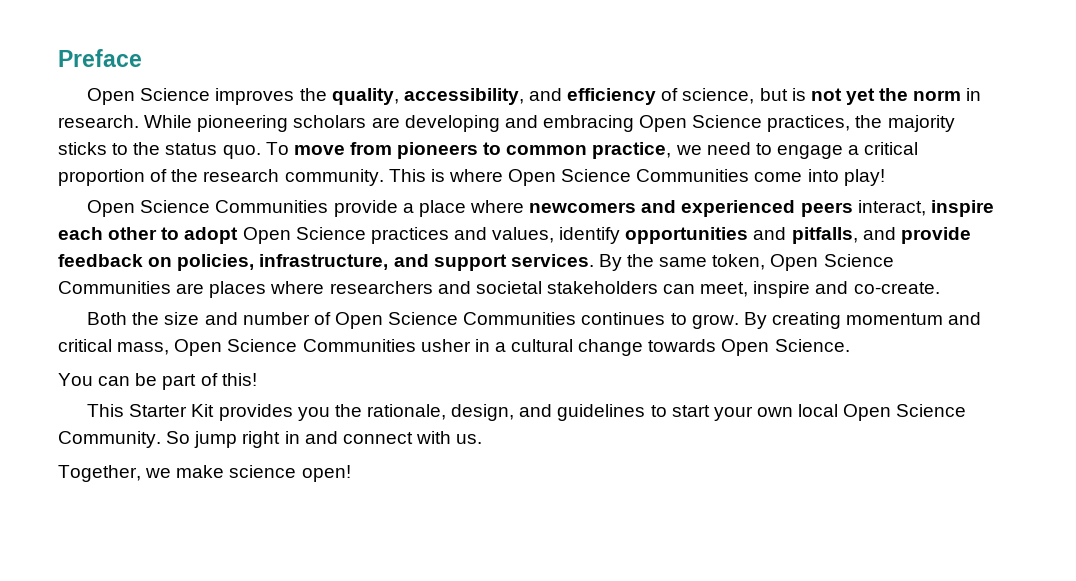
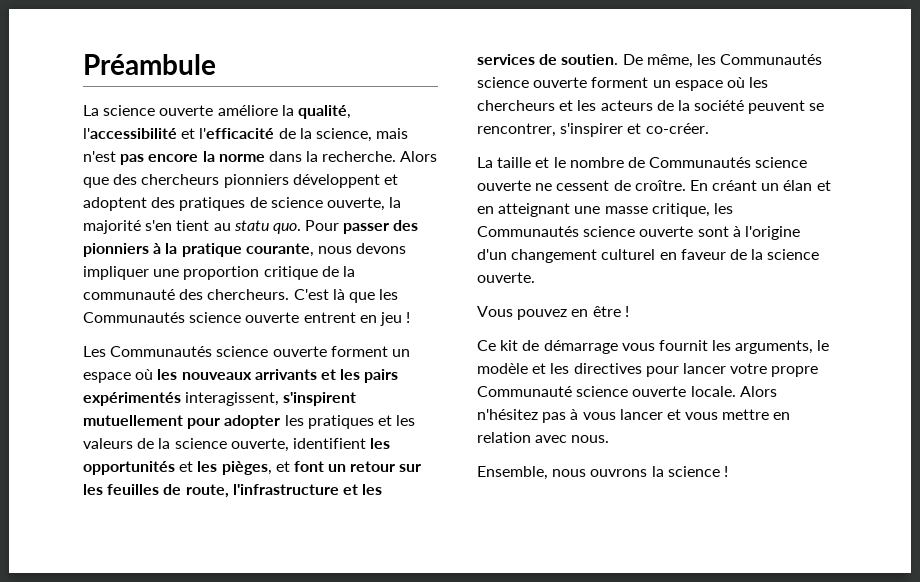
[58,49,142,67] [87,88,982,105] [58,115,955,132] [58,142,919,159] [58,169,885,186] [87,200,994,217] [58,227,971,244] [58,254,894,271] [58,281,940,298] [87,312,982,329] [58,339,850,356] [58,373,257,390] [87,404,967,421] [58,431,483,448] [58,465,351,482] Preface // Open Science improves the quality, accessibility, and efficiency of science, but is not yet the norm in research. While pioneering scholars are developing and embracing Open Science practices, the majority sticks to the status quo. To move from pioneers to common practice, we need to engage a critical proportion of the research community. This is where Open Science Communities come into play! // Open Science Communities provide a place where newcomers and experienced peers interact, inspire each other to adopt Open Science practices and values, identify opportunities and pitfalls, and provide feedback on policies, infrastructure, and support services. By the same token, Open Science Communities are places where researchers and societal stakeholders can meet, inspire and co-create. // Both the size and number of Open Science Communities continues to grow. By creating momentum and critical mass, Open Science Communities usher in a cultural change towards Open Science. // You can be part of this! // This Starter Kit provides you the rationale, design, and guidelines to start your own local Open Science Community. So jump right in and connect with us. // Together, we make science open! -> [83,54,216,75] [83,105,351,119] [83,128,409,142] [83,151,438,165] [83,174,398,188] [83,197,402,211] [83,220,419,234] [83,243,407,257] [83,266,355,280] [83,289,399,303] [83,312,411,326] [83,346,410,357] [83,369,399,383] [83,392,357,406] [83,415,416,429] [83,438,391,452] [83,461,422,475] [83,484,383,498] [477,54,823,68] [477,77,769,91] [477,100,825,114] [477,123,709,137] [477,157,808,168] [477,180,831,191] [477,203,733,217] [477,226,800,240] [477,249,820,263] [477,272,535,283] [477,306,629,320] [477,340,830,354] [477,363,819,377] [477,386,777,397] [477,409,791,423] [477,432,610,443] [477,466,728,480] Préambule // La science ouverte améliore la qualité, l'accessibilité et l'efficacité de la science, mais n'est pas encore la norme dans la recherche. Alors que des chercheurs pionniers développent et adoptent des pratiques de science ouverte, la majorité s'en tient au statu quo. Pour passer des pionniers à la pratique courante, nous devons impliquer une proportion critique de la communauté des chercheurs. C'est là que les Communautés science ouverte entrent en jeu ! // Les Communautés science ouverte forment un espace où les nouveaux arrivants et les pairs expérimentés interagissent, s'inspirent mutuellement pour adopter les pratiques et les valeurs de la science ouverte, identifient les opportunités et les pièges, et font un retour sur les feuilles de route, l'infrastructure et les services de soutien. De même, les Communautés science ouverte forment un espace où les chercheurs et les acteurs de la société peuvent se rencontrer, s'inspirer et co-créer. // La taille et le nombre de Communautés science ouverte ne cessent de croître. En créant un élan et en atteignant une masse critique, les Communautés science ouverte sont à l'origine d'un changement culturel en faveur de la science ouverte. // Vous pouvez en être ! // Ce kit de démarrage vous fournit les arguments, le modèle et les directives pour lancer votre propre Communauté science ouverte locale. Alors n'hésitez pas à vous lancer et vous mettre en relation avec nous. // Ensemble, nous ouvrons la science !

